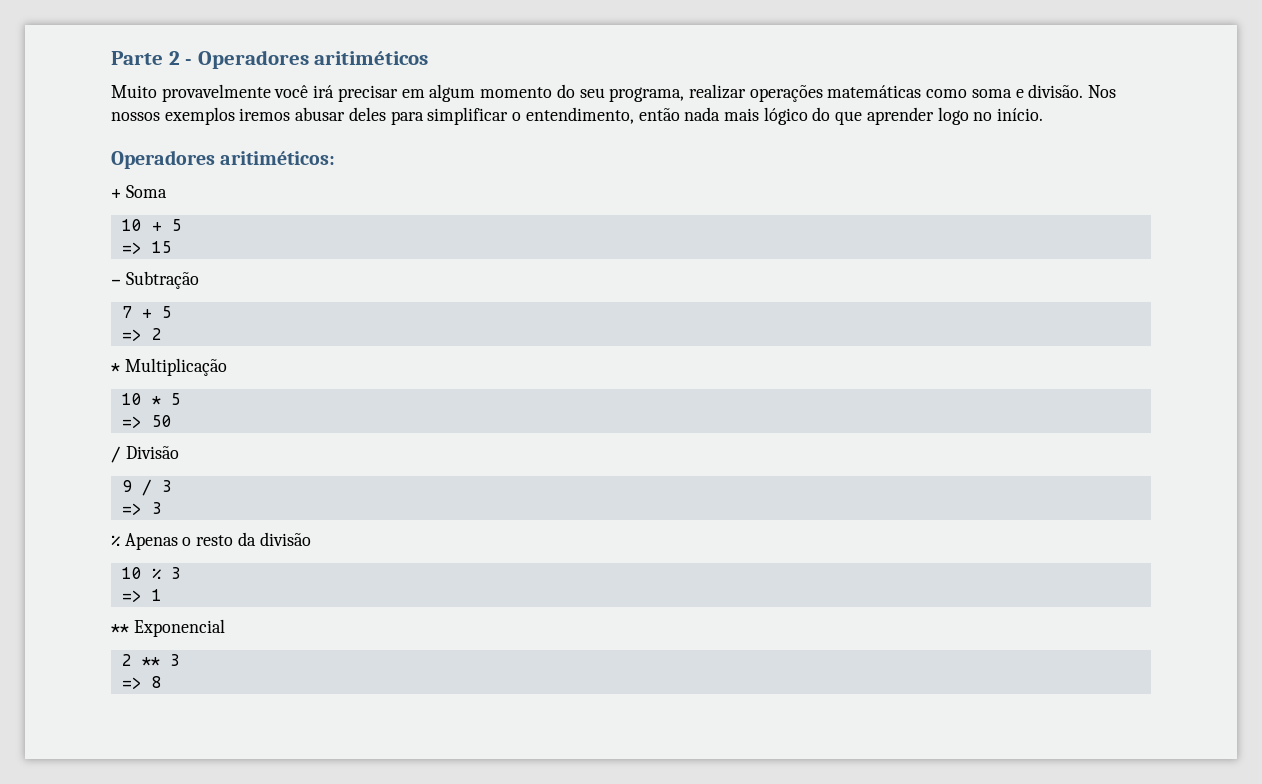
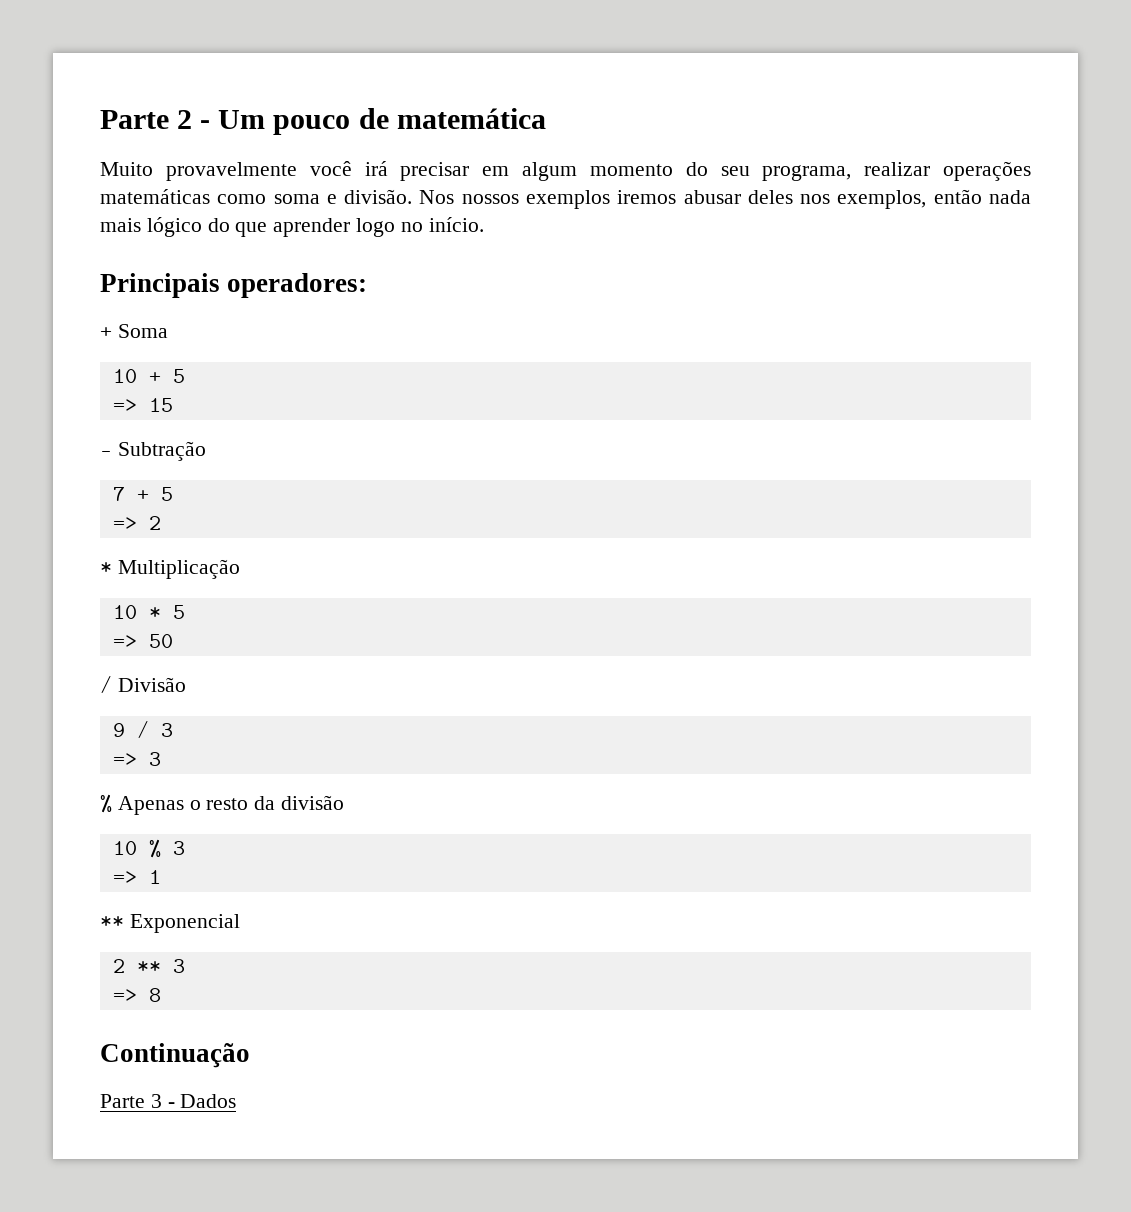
[197,50,429,69] Operadores aritiméticos -> [218,108,546,135] Um pouco de matemática
[390,107,634,125] para simplificar o entendimento, -> [800,190,927,209] nos exemplos,
[111,150,336,169] Operadores aritiméticos: -> [100,273,368,298] Principais operadores:
(162, 682) none -> [100,1043,250,1068] [100,1094,237,1108] // Continuação // Parte 3 - Dados

